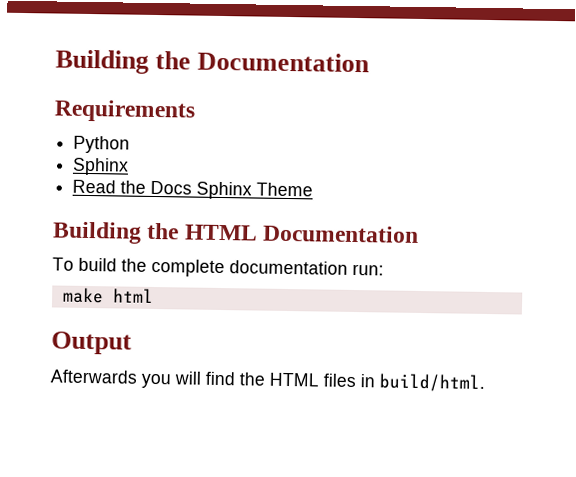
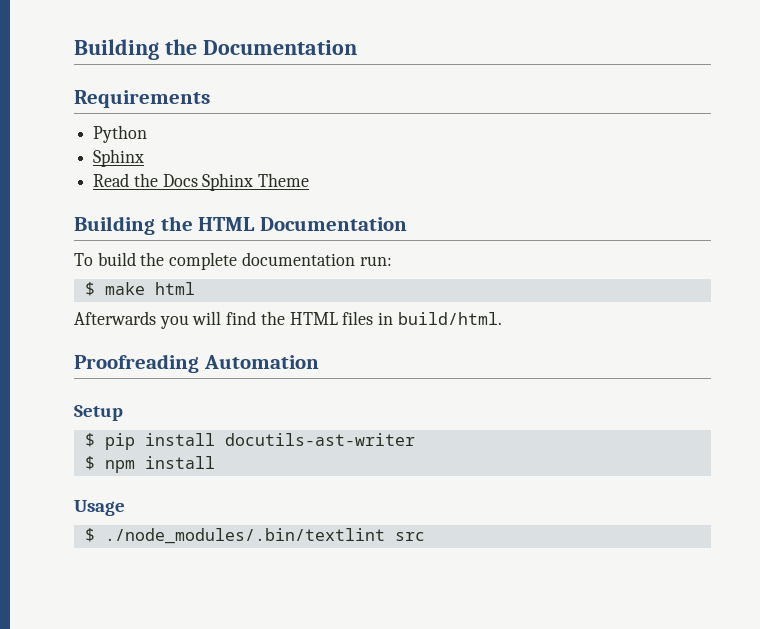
(384, 269) none -> [84,282,95,296] $
[51,331,132,355] // Output -> (195, 288) none
(485, 382) none -> [74,354,319,373] [74,405,123,421] [84,433,415,450] [84,456,215,473] [74,500,125,516] [84,528,425,544] // Proofreading Automation // Setup // $ pip install docutils-ast-writer // $ npm install // Usage // $ ./node_modules/.bin/textlint src

